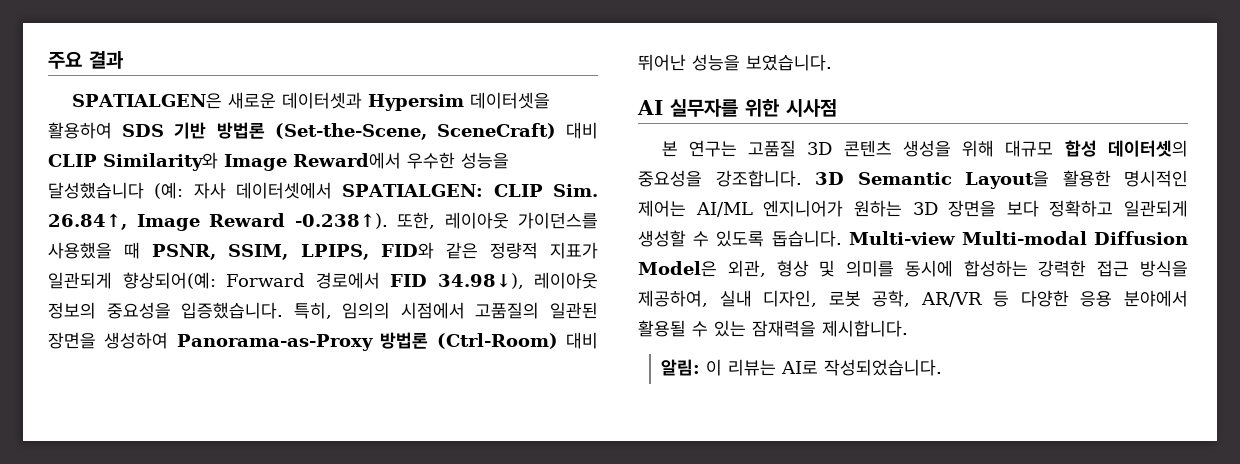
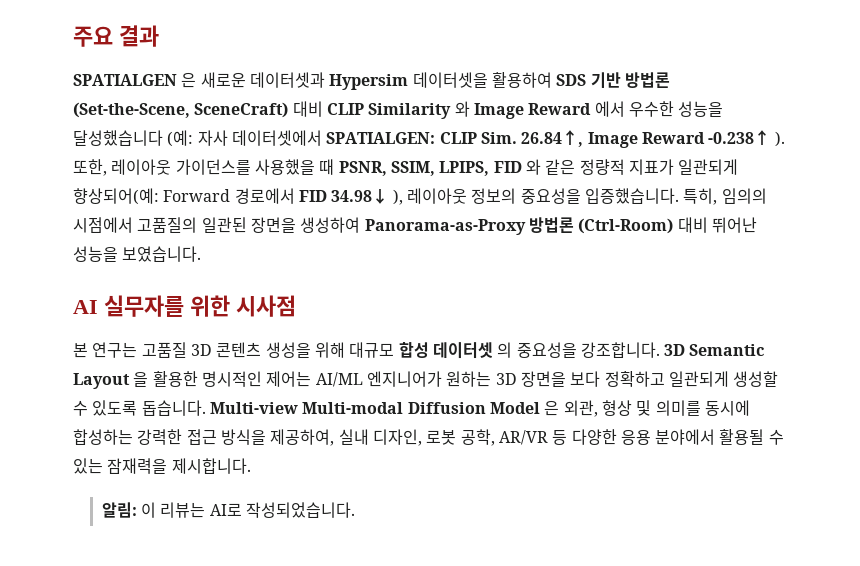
[71,93,222,109] SPATIALGEN은 -> [73,72,197,88] SPATIALGEN 은
[103,152,401,171] Similarity와 Image Reward에서 -> [368,101,625,119] Similarity 와 Image Reward 에서
[294,213,388,229] -0.238↑). -> [708,130,785,147] -0.238↑ ).
[380,242,434,259] FID와 -> [493,159,541,175] FID 와
[437,273,524,289] 34.98↓), -> [331,189,403,205] 34.98↓ ),
[1108,140,1188,157] 데이터셋의 -> [432,342,513,359] 데이터셋 의
[965,171,1049,189] Layout을 -> [73,372,149,389] Layout 을
[638,261,717,277] Model은 -> [489,400,560,416] Model 은

